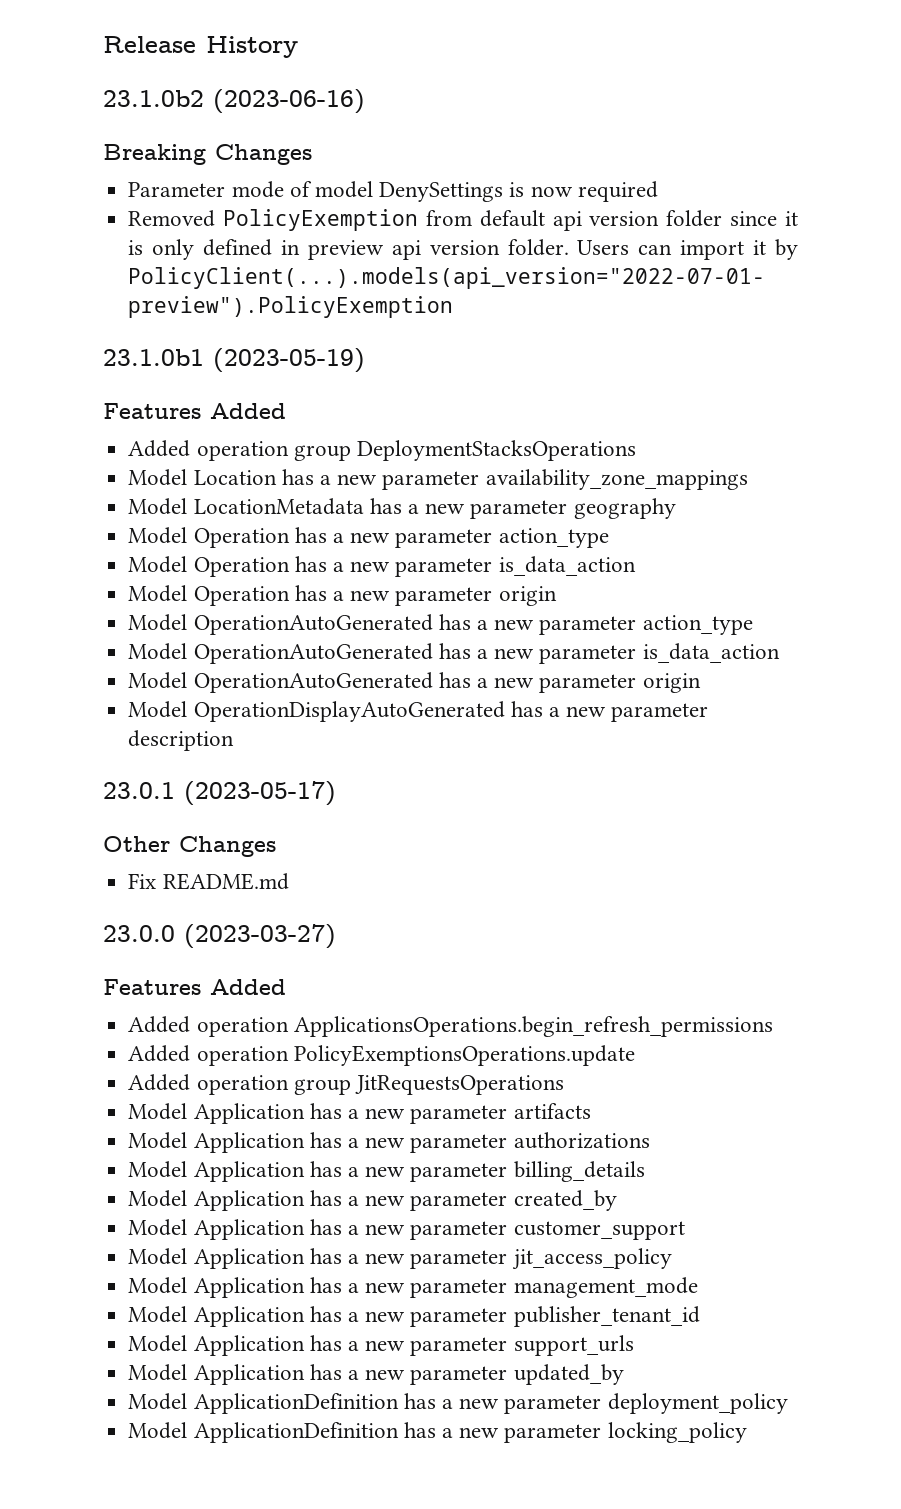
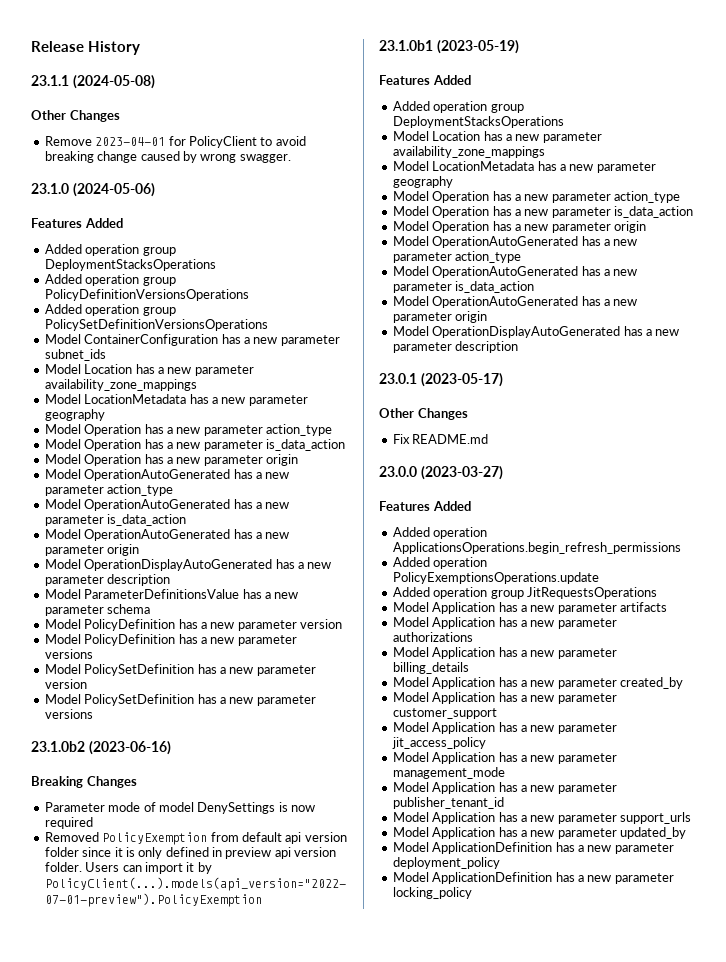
(298, 47) none -> [31,75,155,89] [31,110,120,122] [44,136,306,148] [44,151,291,163] [31,183,155,197] [31,218,123,228] [44,244,176,256] [44,259,216,271] [44,274,176,286] [44,289,249,301] [44,304,176,316] [44,319,268,331] [44,334,340,346] [44,349,106,361] [44,364,254,376] [44,379,197,391] [44,394,308,406] [44,409,105,421] [44,424,332,436] [44,439,345,451] [44,454,298,466] [44,469,290,481] [44,484,174,496] [44,499,290,511] [44,514,187,526] [44,529,290,541] [44,544,140,556] [44,559,332,571] [44,574,171,586] [44,589,299,599] [44,604,151,616] [44,619,342,631] [44,634,297,646] [44,649,93,659] [44,664,316,676] [44,679,87,689] [44,694,316,706] [44,709,93,719] // 23.1.1 (2024-05-08) // Other Changes // Remove 2023-04-01 for PolicyClient to avoid breaking change caused by wrong swagger. // 23.1.0 (2024-05-06) // Features Added // Added operation group DeploymentStacksOperations // Added operation group PolicyDefinitionVersionsOperations // Added operation group PolicySetDefinitionVersionsOperations // Model ContainerConfiguration has a new parameter subnet_ids // Model Location has a new parameter availability_zone_mappings // Model LocationMetadata has a new parameter geography // Model Operation has a new parameter action_type // Model Operation has a new parameter is_data_action // Model Operation has a new parameter origin // Model OperationAutoGenerated has a new parameter action_type // Model OperationAutoGenerated has a new parameter is_data_action // Model OperationAutoGenerated has a new parameter origin // Model OperationDisplayAutoGenerated has a new parameter description // Model ParameterDefinitionsValue has a new parameter schema // Model PolicyDefinition has a new parameter version // Model PolicyDefinition has a new parameter versions // Model PolicySetDefinition has a new parameter version // Model PolicySetDefinition has a new parameter versions

